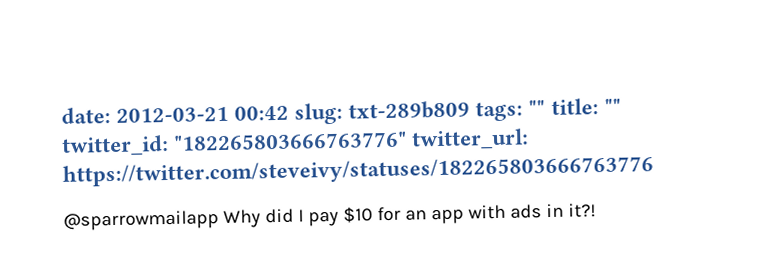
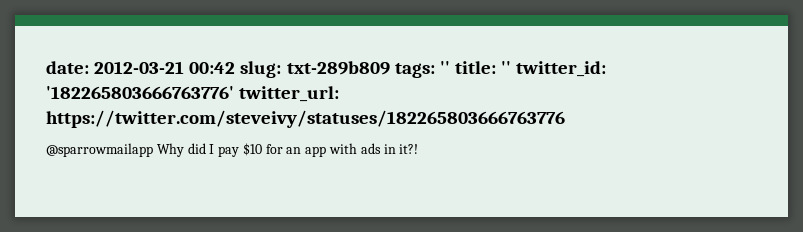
[528,98,621,116] [61,131,408,157] "" title: "" twitter_id: "182265803666763776" -> [439,61,607,77] [46,86,234,99] '' title: '' twitter_id: '182265803666763776'

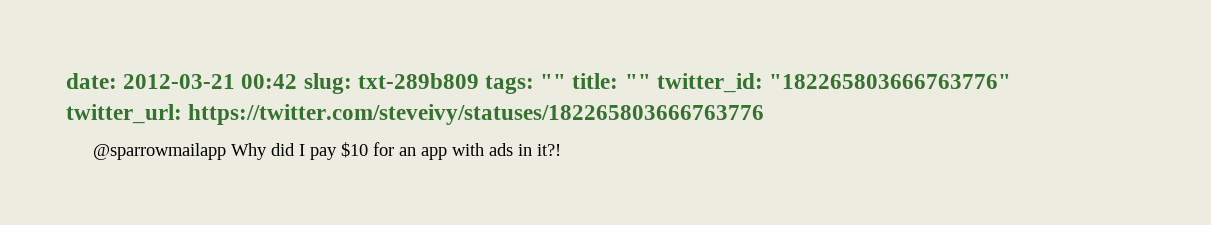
[439,61,607,77] [46,86,234,99] '' title: '' twitter_id: '182265803666763776' -> [540,73,1012,93] "" title: "" twitter_id: "182265803666763776"

